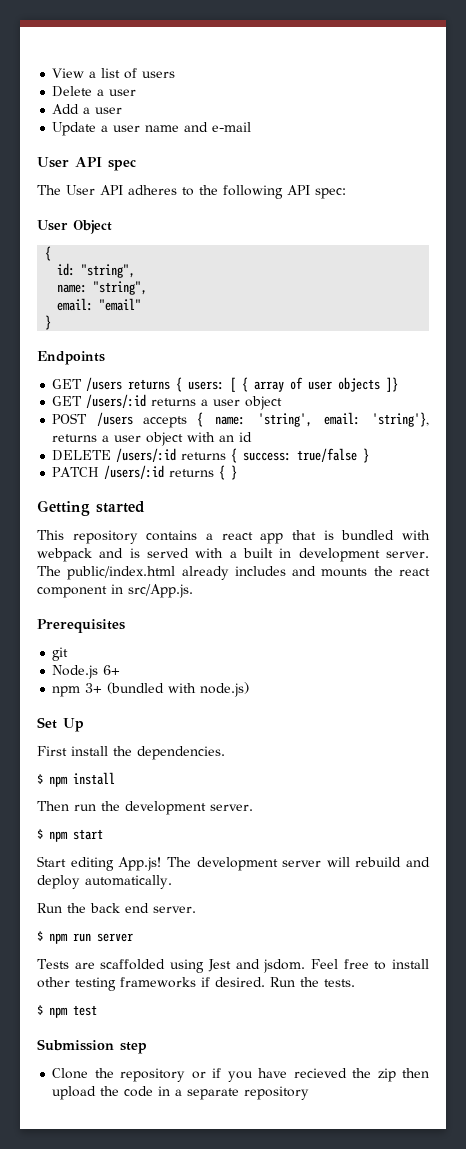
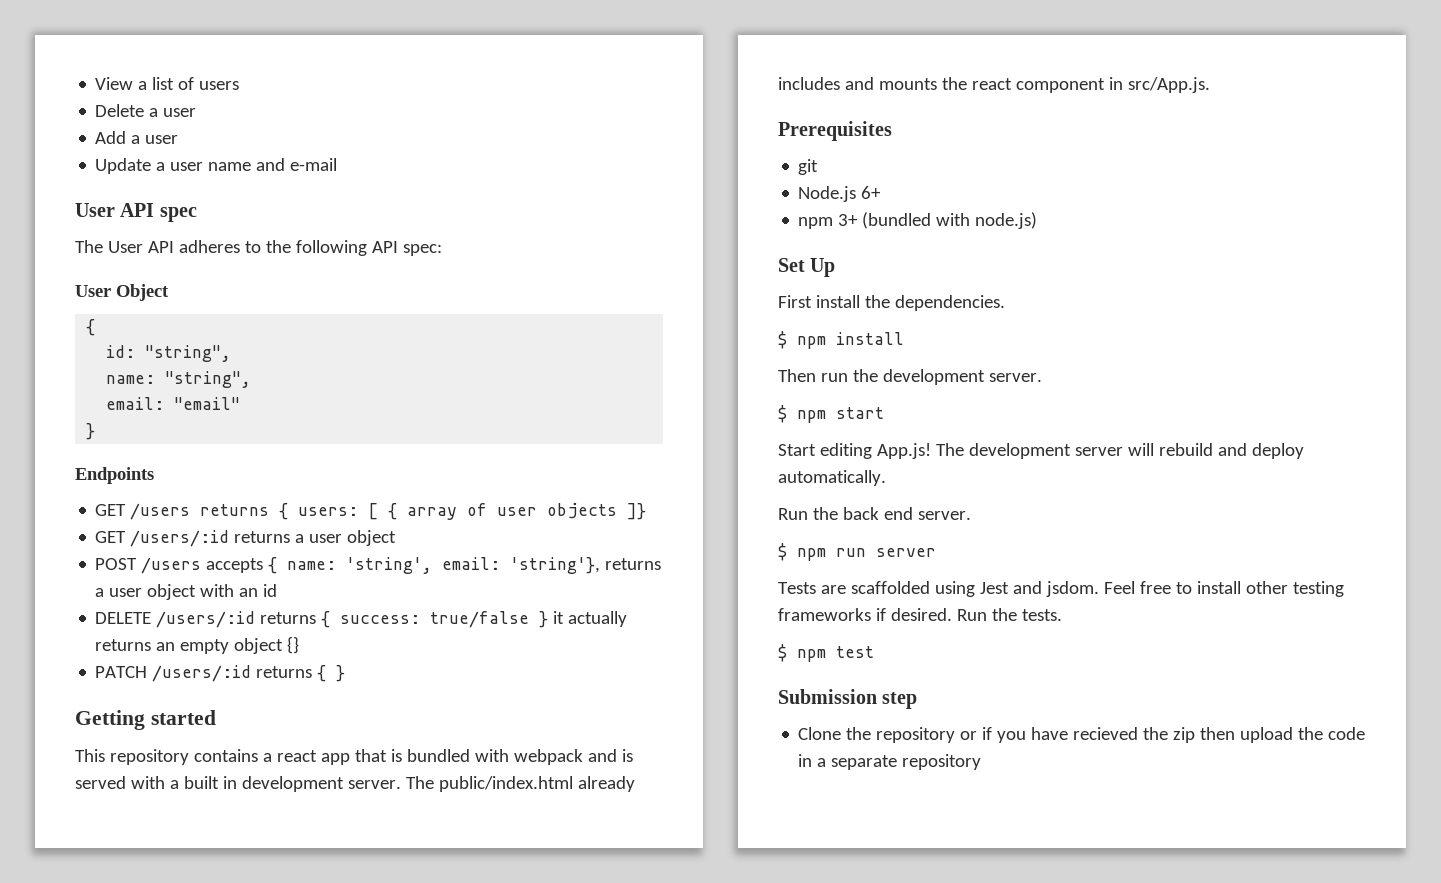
(370, 455) none -> [553,611,628,627] [95,636,300,654] it actually returns an empty object {}

